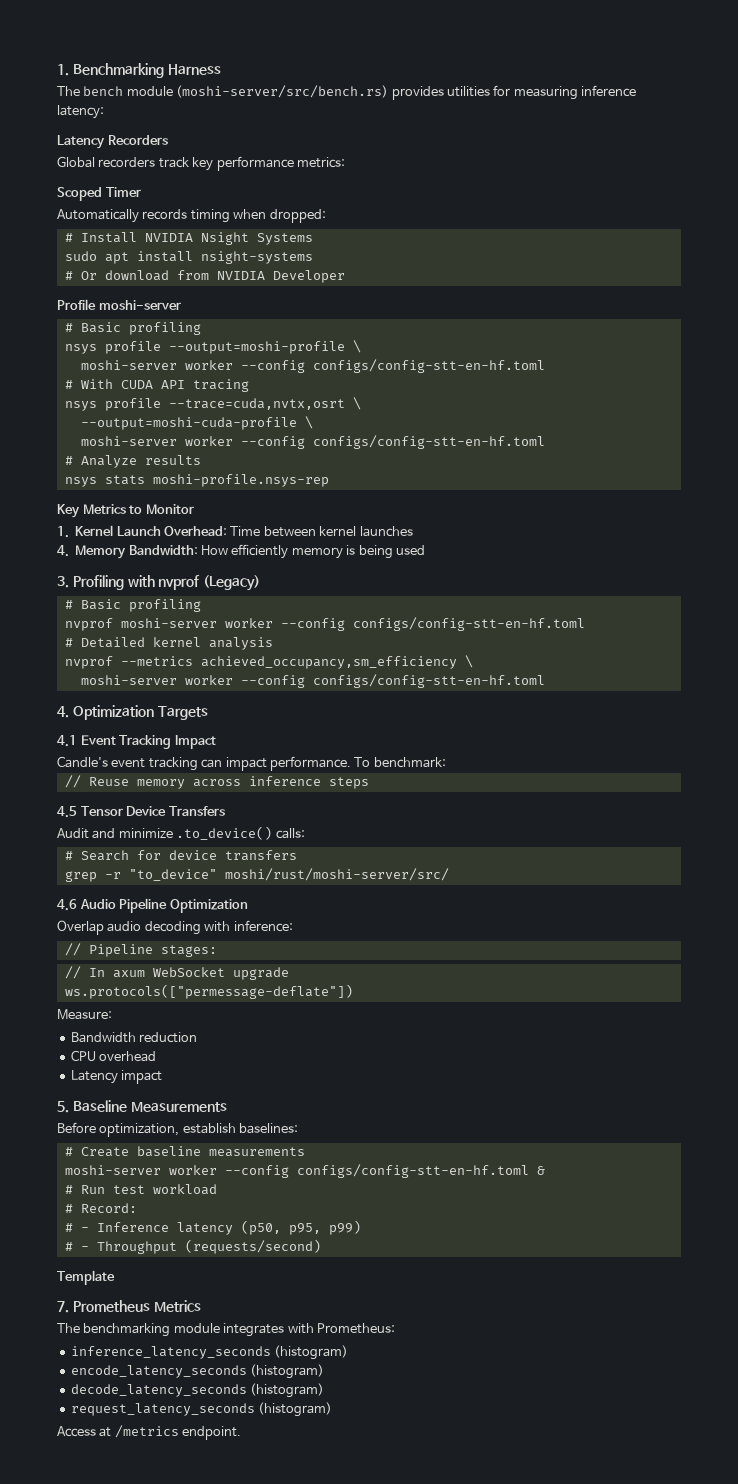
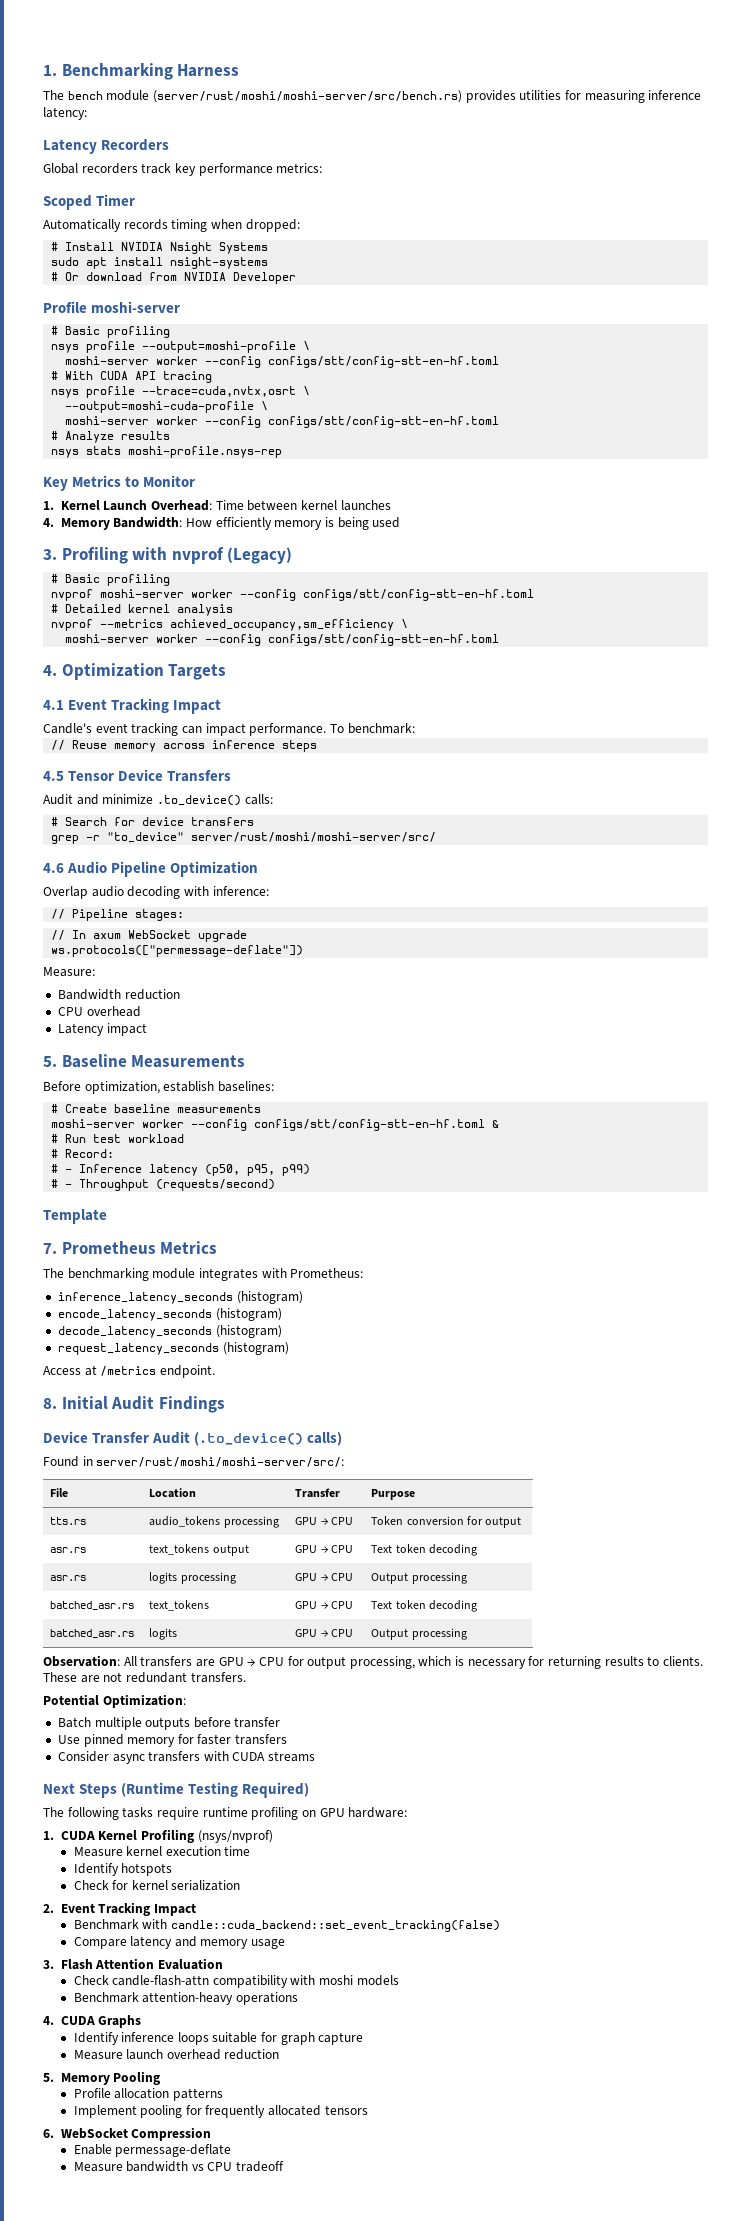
[176,85,389,98] (moshi-server/src/bench.rs) -> [152,90,462,103] (server/rust/moshi/moshi-server/src/bench.rs)
[312,359,545,373] configs/config-stt-en-hf.toml -> [268,356,500,368] configs/stt/config-stt-en-hf.toml
[312,435,545,449] configs/config-stt-en-hf.toml -> [268,416,500,428] configs/stt/config-stt-en-hf.toml
[352,617,585,631] configs/config-stt-en-hf.toml -> [303,589,535,601] configs/stt/config-stt-en-hf.toml
[312,674,545,688] configs/config-stt-en-hf.toml -> [268,634,500,646] configs/stt/config-stt-en-hf.toml
[224,868,449,881] moshi/rust/moshi-server/src/ -> [191,832,437,842] server/rust/moshi/moshi-server/src/
[296,1164,529,1178] configs/config-stt-en-hf.toml -> [254,1119,486,1131] configs/stt/config-stt-en-hf.toml
(242, 1433) none -> [43,1396,225,1413] [43,1431,343,1446] [43,1456,345,1467] [50,1488,69,1497] [149,1488,197,1498] [295,1488,341,1498] [371,1489,416,1500] [50,1517,87,1525] [149,1516,279,1528] [295,1517,353,1525] [371,1516,522,1528] [50,1547,87,1553] [149,1544,249,1556] [295,1545,353,1553] [371,1544,477,1556] [50,1575,87,1581] [149,1572,236,1584] [295,1573,353,1581] [371,1572,467,1584] [50,1601,135,1610] [149,1600,210,1611] [295,1601,353,1609] [371,1600,477,1612] [50,1629,135,1638] [149,1628,178,1640] [295,1629,353,1637] [371,1628,467,1640] [43,1655,703,1669] [43,1672,246,1683] [43,1694,186,1708] [57,1717,281,1730] [57,1734,288,1747] [57,1751,316,1764] [43,1782,310,1798] [43,1807,408,1820] [43,1829,273,1843] [73,1846,251,1857] [73,1863,173,1876] [73,1880,241,1891] [43,1902,197,1916] [73,1919,500,1932] [73,1936,286,1949] [43,1958,224,1970] [73,1975,399,1988] [73,1992,298,2005] [43,2015,142,2028] [73,2032,364,2045] [73,2049,280,2060] [43,2071,161,2085] [73,2088,223,2101] [73,2105,368,2118] [43,2127,212,2141] [73,2144,232,2157] [73,2161,285,2172] // 8. Initial Audit Findings // Device Transfer Audit (.to_device() calls) // Found in server/rust/moshi/moshi-server/src/: // File | Location | Transfer | Purpose // tts.rs | audio_tokens processing | GPU → CPU | Token conversion for output // asr.rs | text_tokens output | GPU → CPU | Text token decoding // asr.rs | logits processing | GPU → CPU | Output processing // batched_asr.rs | text_tokens | GPU → CPU | Text token decoding // batched_asr.rs | logits | GPU → CPU | Output processing // Observation: All transfers are GPU → CPU for output processing, which is necessary for returning results to clients. These are not redundant transfers. // Potential Optimization: // Batch multiple outputs before transfer // Use pinned memory for faster transfers // Consider async transfers with CUDA streams // Next Steps (Runtime Testing Required) // The following tasks require runtime profiling on GPU hardware: // 1. CUDA Kernel Profiling (nsys/nvprof) // Measure kernel execution time // Identify hotspots // Check for kernel serialization // 2. Event Tracking Impact // Benchmark with candle::cuda_backend::set_event_tracking(false) // Compare latency and memory usage // 3. Flash Attention Evaluation // Check candle-flash-attn compatibility with moshi models // Benchmark attention-heavy operations // 4. CUDA Graphs // Identify inference loops suitable for graph capture // Measure launch overhead reduction // 5. Memory Pooling // Profile allocation patterns // Implement pooling for frequently allocated tensors // 6. WebSocket Compression // Enable permessage-deflate // Measure bandwidth vs CPU tradeoff

